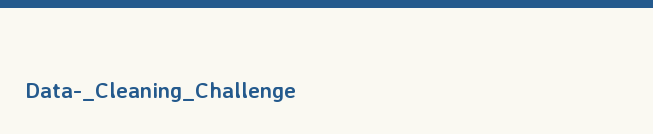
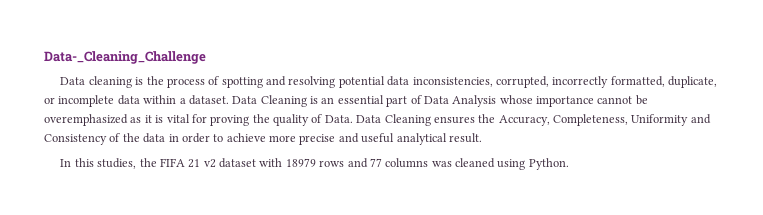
(296, 92) none -> [60,76,718,88] [44,95,648,107] [44,114,711,126] [44,133,482,145] [60,158,569,170] // Data cleaning is the process of spotting and resolving potential data inconsistencies, corrupted, incorrectly formatted, duplicate, or incomplete data within a dataset. Data Cleaning is an essential part of Data Analysis whose importance cannot be overemphasized as it is vital for proving the quality of Data. Data Cleaning ensures the Accuracy, Completeness, Uniformity and Consistency of the data in order to achieve more precise and useful analytical result. // In this studies, the FIFA 21 v2 dataset with 18979 rows and 77 columns was cleaned using Python.

